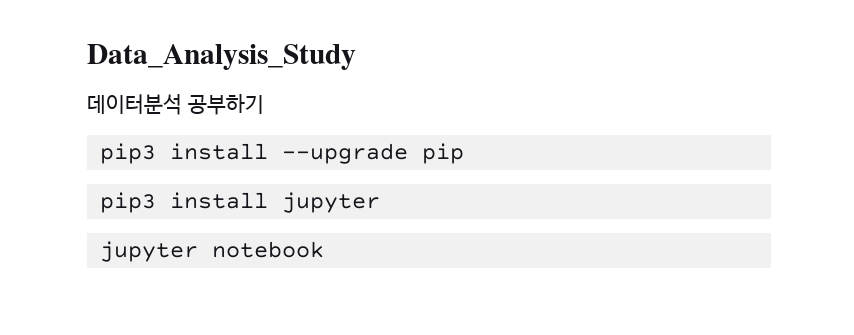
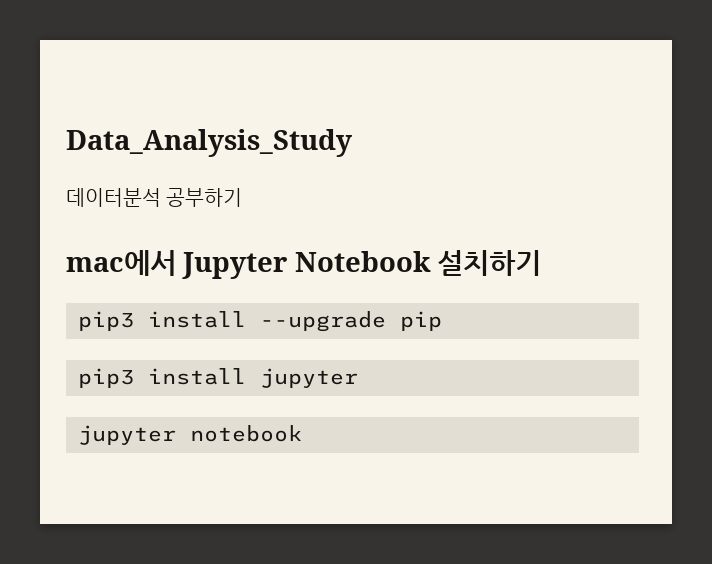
(264, 104) none -> [66,250,542,279] // mac에서 Jupyter Notebook 설치하기

